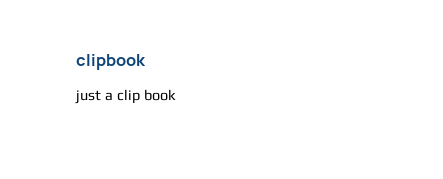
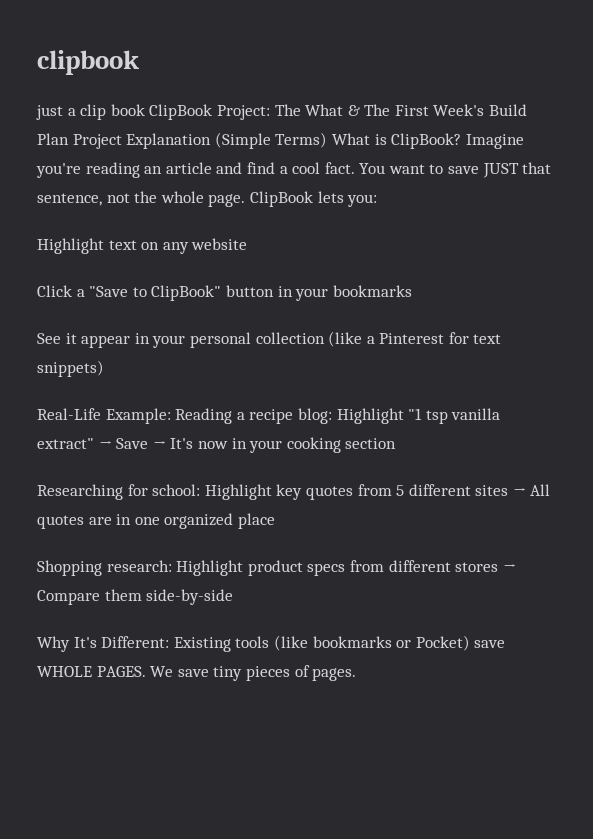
(176, 95) none -> [149,104,528,120] [37,132,524,149] [36,162,552,178] [37,191,378,207] [37,238,248,254] [37,285,412,301] [37,331,502,348] [37,360,104,377] [37,408,501,424] [37,437,397,453] [37,484,551,500] [37,513,275,529] [37,560,516,576] [37,589,234,605] [37,635,506,652] [37,665,357,681] ClipBook Project: The What & The First Week's Build Plan Project Explanation (Simple Terms) What is ClipBook? Imagine you're reading an article and find a cool fact. You want to save JUST that sentence, not the whole page. ClipBook lets you: // Highlight text on any website // Click a "Save to ClipBook" button in your bookmarks // See it appear in your personal collection (like a Pinterest for text snippets) // Real-Life Example: Reading a recipe blog: Highlight "1 tsp vanilla extract" → Save → It's now in your cooking section // Researching for school: Highlight key quotes from 5 different sites → All quotes are in one organized place // Shopping research: Highlight product specs from different stores → Compare them side-by-side // Why It's Different: Existing tools (like bookmarks or Pocket) save WHOLE PAGES. We save tiny pieces of pages.

